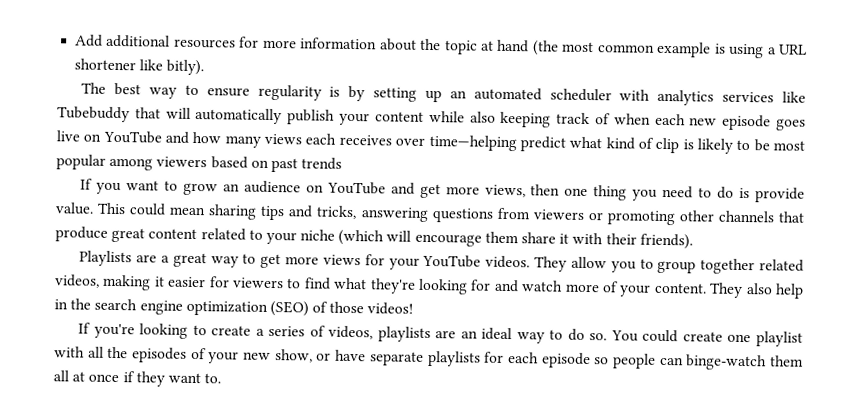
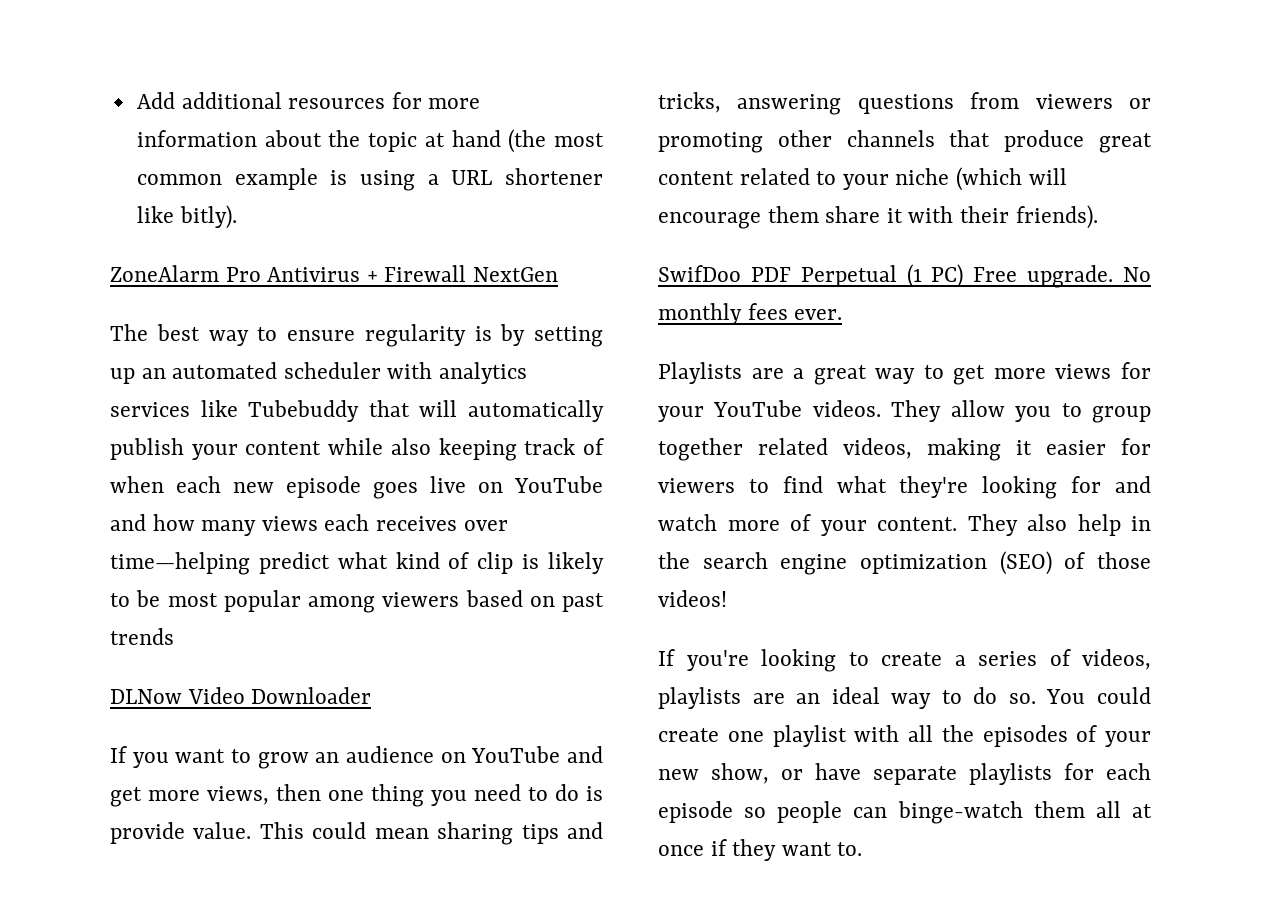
(205, 67) none -> [110,265,559,282] // ZoneAlarm Pro Antivirus + Firewall NextGen
(343, 163) none -> [110,687,372,704] // DLNow Video Downloader
(693, 241) none -> [658,264,1151,288] [658,303,843,325] // SwifDoo PDF Perpetual (1 PC) Free upgrade. No monthly fees ever.

